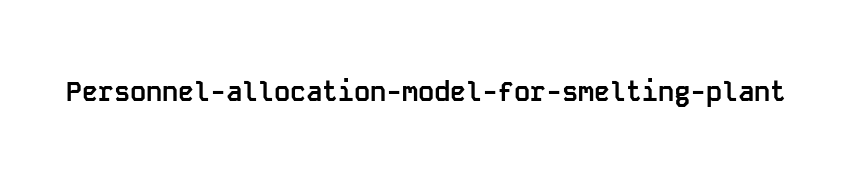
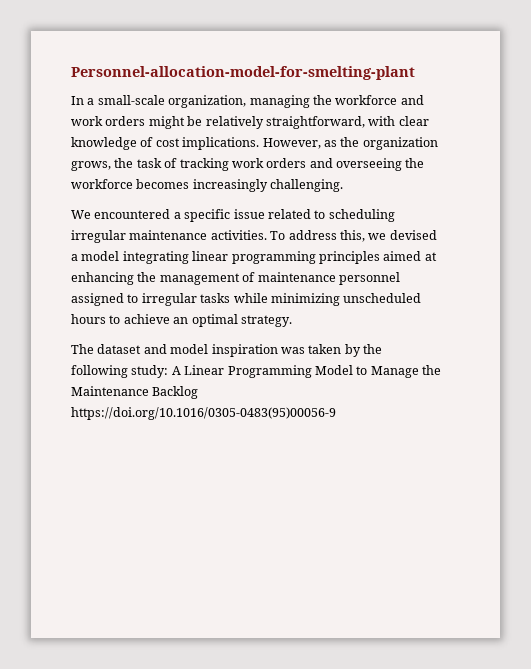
(786, 92) none -> [71,95,424,108] [71,116,429,129] [71,137,438,150] [71,158,425,171] [71,179,344,192] [71,209,395,222] [71,230,437,243] [71,251,437,264] [71,272,400,285] [71,293,422,306] [71,314,292,327] [71,344,382,357] [71,365,441,378] [71,386,199,399] [71,407,336,420] // In a small-scale organization, managing the workforce and work orders might be relatively straightforward, with clear knowledge of cost implications. However, as the organization grows, the task of tracking work orders and overseeing the workforce becomes increasingly challenging. // We encountered a specific issue related to scheduling irregular maintenance activities. To address this, we devised a model integrating linear programming principles aimed at enhancing the management of maintenance personnel assigned to irregular tasks while minimizing unscheduled hours to achieve an optimal strategy. // The dataset and model inspiration was taken by the following study: A Linear Programming Model to Manage the Maintenance Backlog https://doi.org/10.1016/0305-0483(95)00056-9

